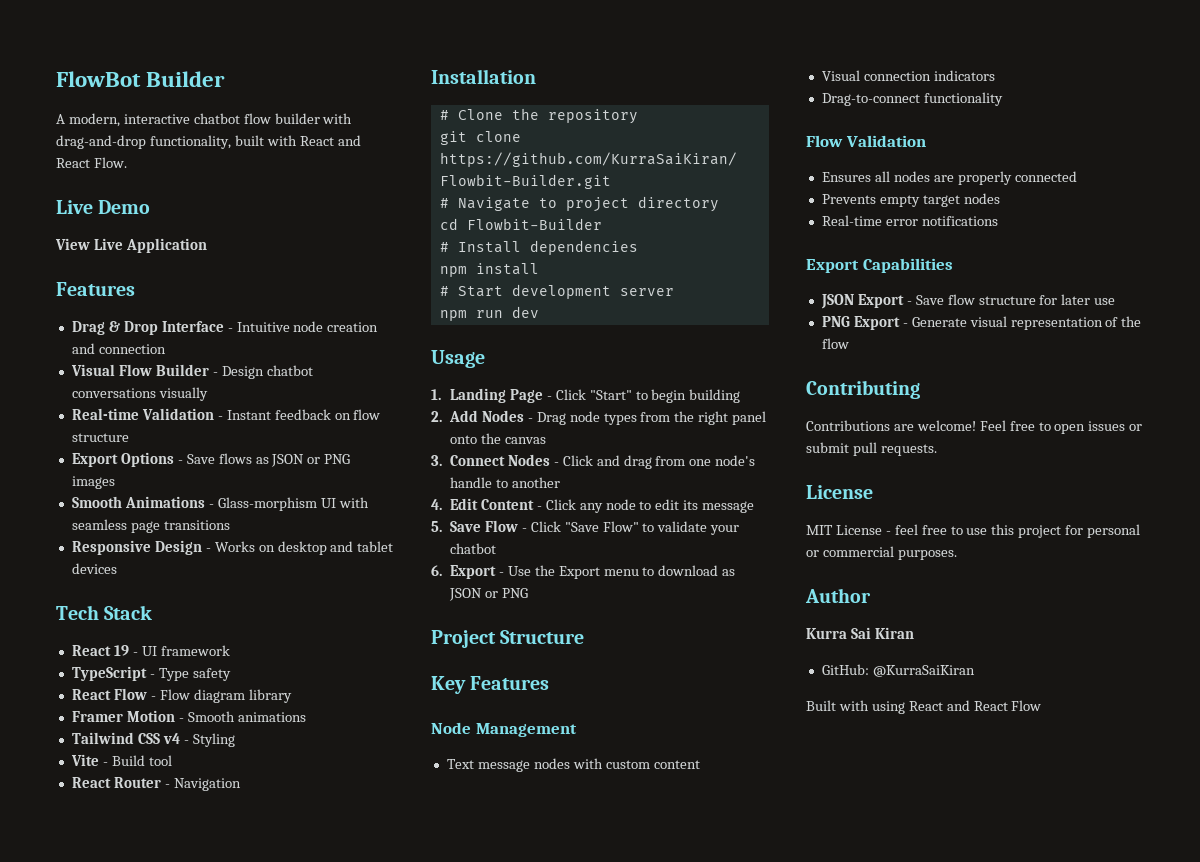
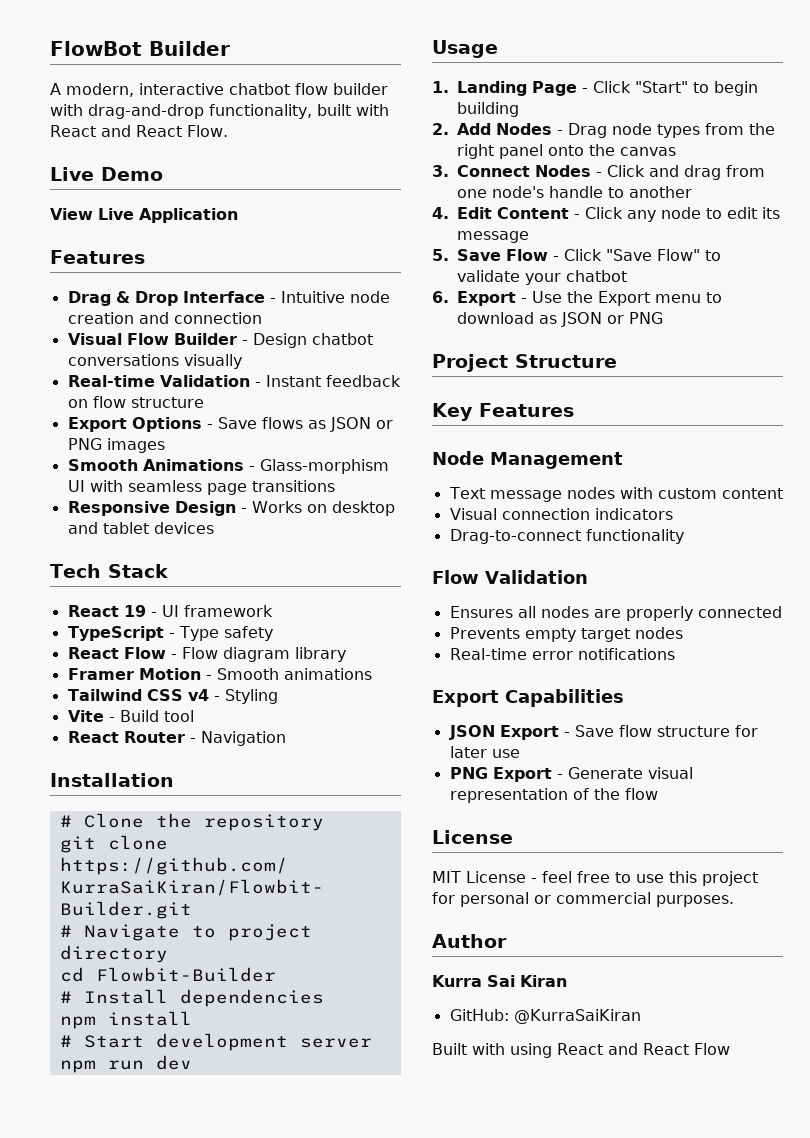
[806,380,920,399] [806,420,1143,434] [806,442,937,456] // Contributing // Contributions are welcome! Feel free to open issues or submit pull requests. -> (658, 794) none

